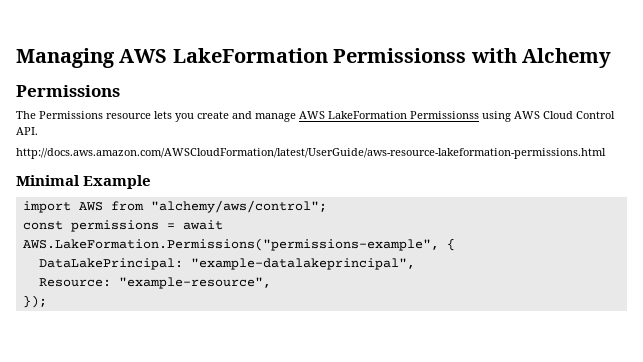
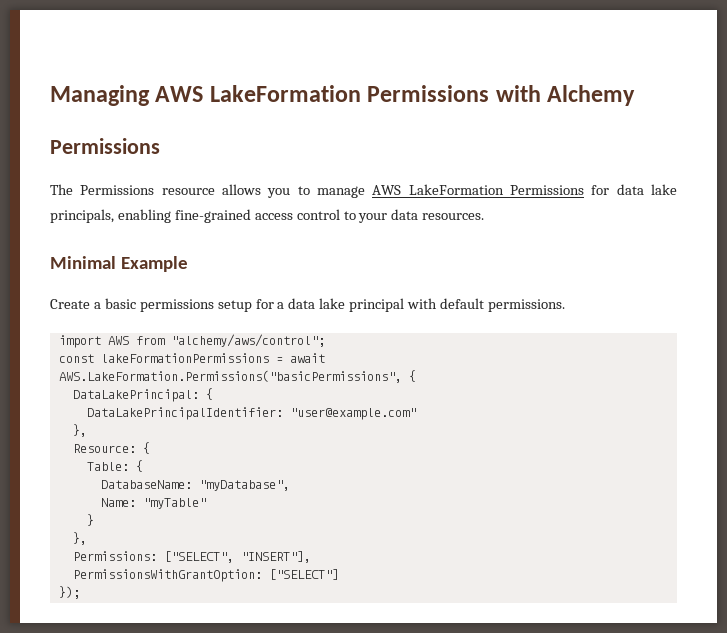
[333,48,467,63] Permissionss -> [367,85,490,102] Permissions
[154,111,615,122] [16,127,38,135] [16,148,606,159] [16,175,152,189] lets you create and manage AWS LakeFormation Permissionss using AWS Cloud Control API. // http://docs.aws.amazon.com/AWSCloudFormation/latest/UserGuide/aws-resource-lakeformation-permissions.html // Minimal Example -> [222,184,678,198] [50,209,485,223] [50,256,189,272] [50,298,565,312] allows you to manage AWS LakeFormation Permissions for data lake principals, enabling fine-grained access control to your data resources. // Minimal Example // Create a basic permissions setup for a data lake principal with default permissions.
[70,220,159,232] permissions -> [100,353,269,363] lakeFormationPermissions
[22,238,439,251] AWS.LakeFormation.Permissions("permissions-example", -> [58,370,402,383] AWS.LakeFormation.Permissions("basicPermissions",
[190,258,415,270] [38,277,271,289] "example-datalakeprincipal", // Resource: "example-resource", -> [205,388,213,400] [86,407,416,420] [72,424,87,437] [72,442,150,454] [86,460,143,472] [100,480,290,491] [100,498,206,509] [86,514,94,526] [72,532,87,545] [72,551,311,563] [72,569,339,582] { // DataLakePrincipalIdentifier: "user@example.com" // }, // Resource: { // Table: { // DatabaseName: "myDatabase", // Name: "myTable" // } // }, // Permissions: ["SELECT", "INSERT"], // PermissionsWithGrantOption: ["SELECT"]

